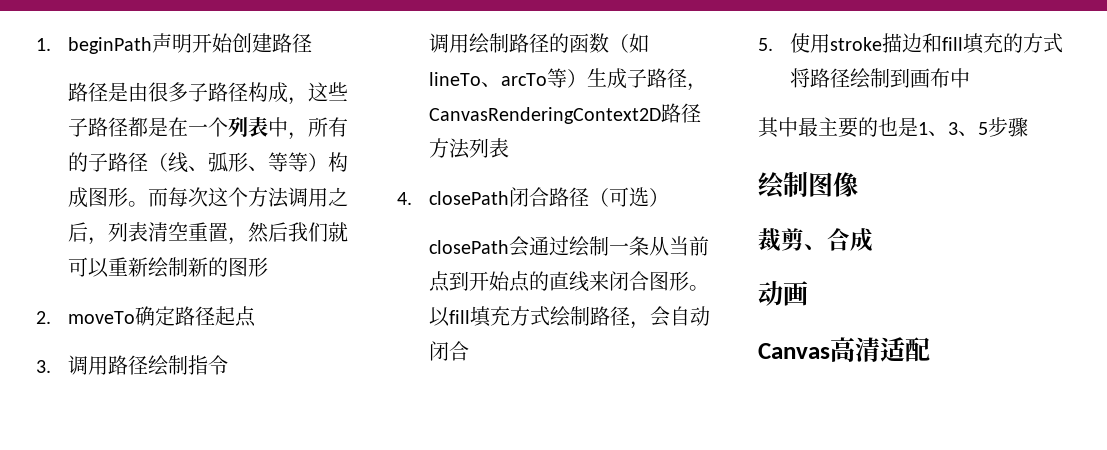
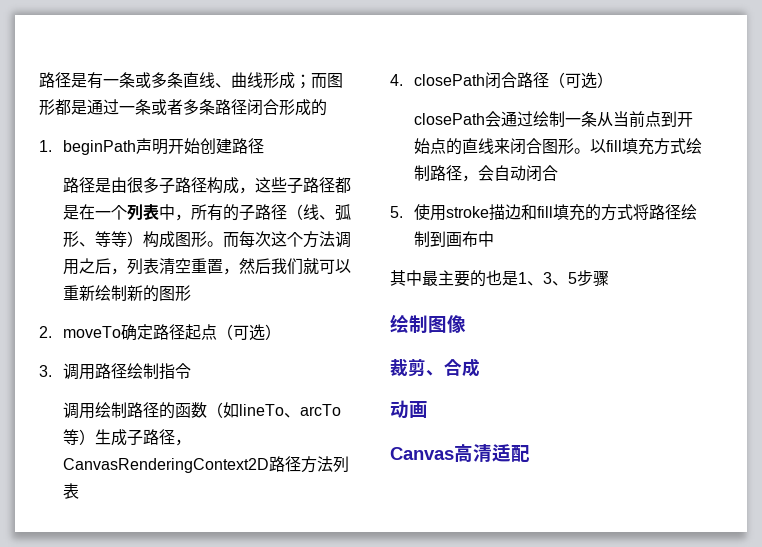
(36, 44) none -> [39,72,343,89] [39,99,327,116] 路径是有一条或多条直线、曲线形成；而图形都是通过一条或者多条路径闭合形成的 //
(256, 316) none -> [216,324,281,341] （可选）

